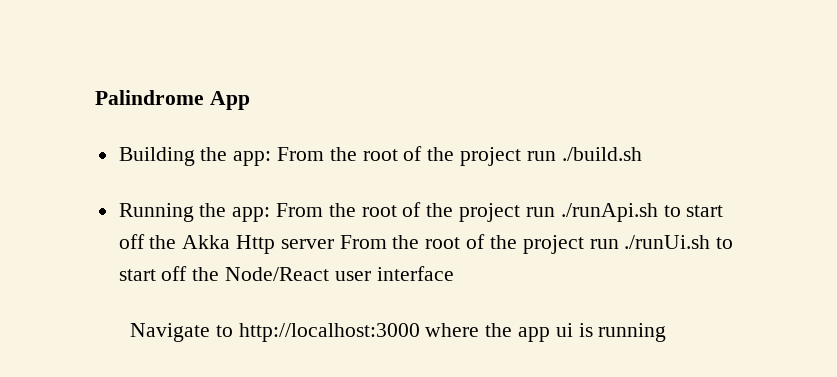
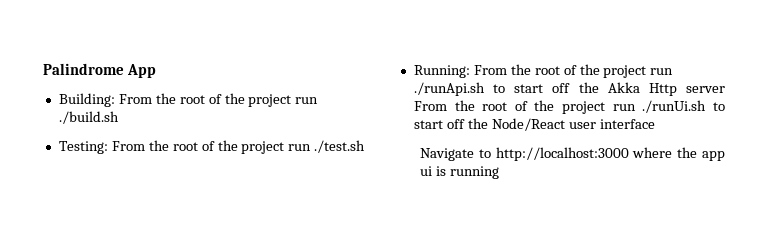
[118,147,272,166] Building the app: -> [58,93,115,107] Building:
[118,203,271,222] Running the app: -> [58,140,366,154] [413,65,470,78] Testing: From the root of the project run ./test.sh // Running:

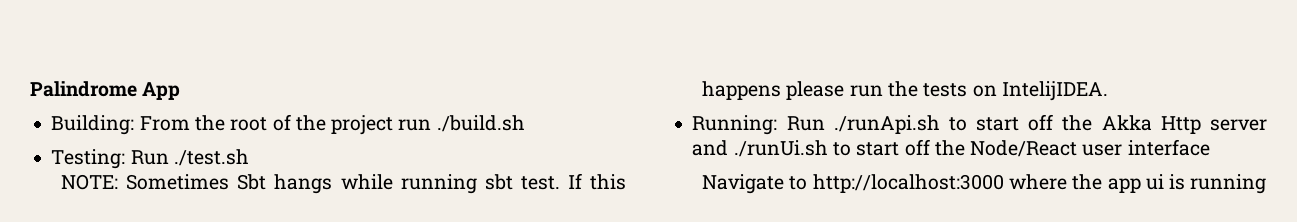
[111,140,366,154] [413,64,674,78] From the root of the project run ./test.sh // Running: From the root of the project run -> [130,149,249,166] [61,173,626,194] [702,81,1108,101] [692,115,825,135] Run ./test.sh // NOTE: Sometimes Sbt hangs while running sbt test. If this happens please run the tests on IntelijIDEA. // Running: Run
[413,100,636,114] From the root of the project run -> [692,140,729,156] and

